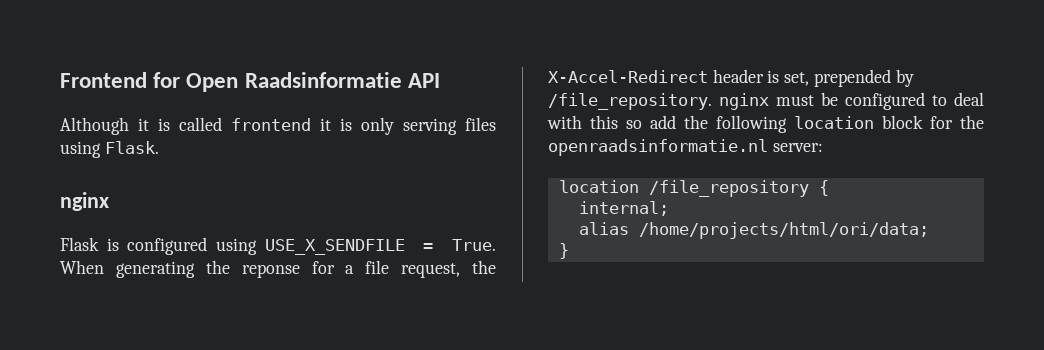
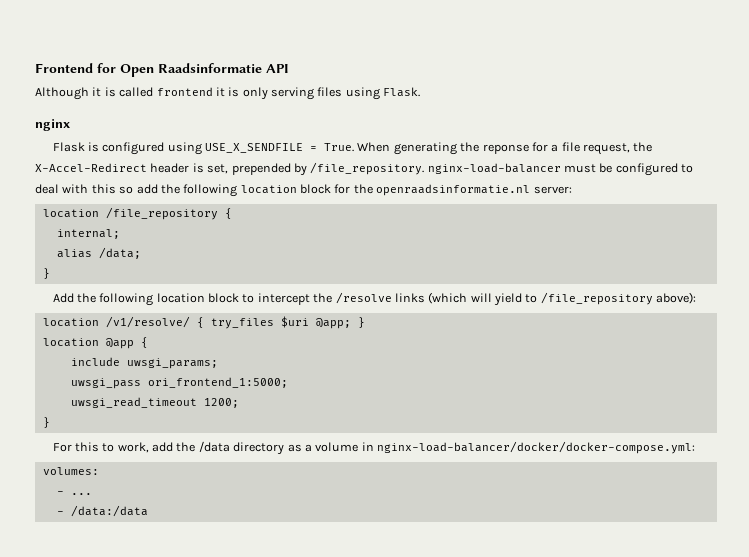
[719,93,769,110] nginx -> [427,163,561,174] nginx-load-balancer
[638,222,929,239] [558,243,569,259] /home/projects/html/ori/data; // } -> [98,247,141,259] [42,268,50,279] [52,292,697,306] [42,316,365,329] [42,337,148,349] [70,357,218,369] [70,377,288,389] [70,397,239,408] [42,417,50,428] [52,441,696,455] [42,467,99,475] [56,491,92,495] [56,505,148,517] /data; // } // Add the following location block to intercept the /resolve links (which will yield to /file_repository above): // location /v1/resolve/ { try_files $uri @app; } // location @app { // include uwsgi_params; // uwsgi_pass ori_frontend_1:5000; // uwsgi_read_timeout 1200; // } // For this to work, add the /data directory as a volume in nginx-load-balancer/docker/docker-compose.yml: // volumes: // - ... // - /data:/data

